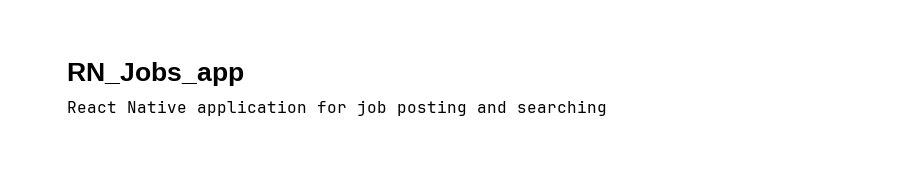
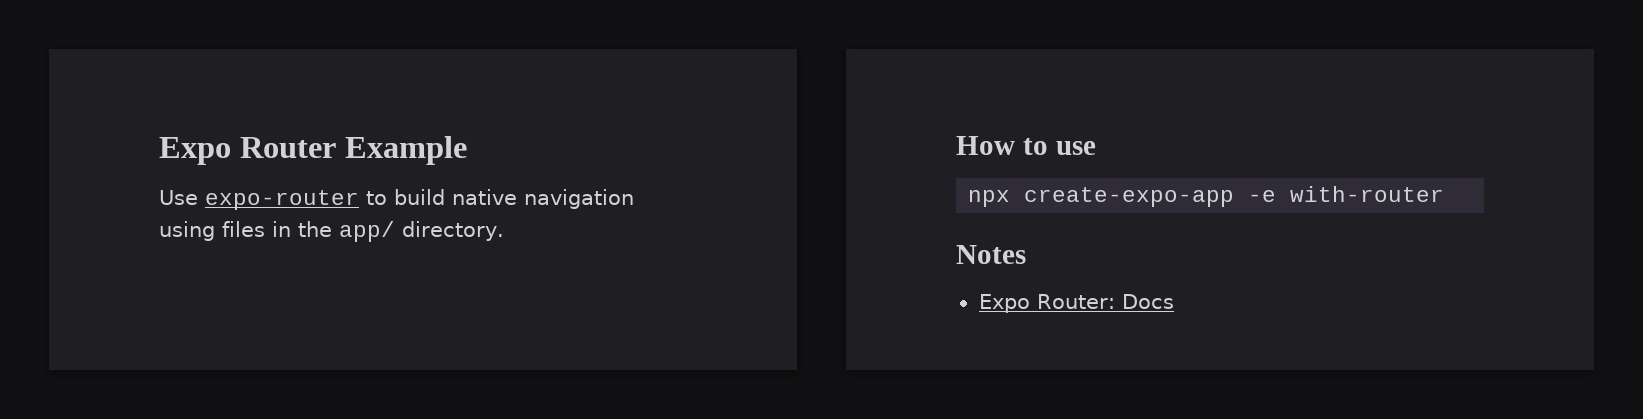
[67,62,244,86] [67,100,607,116] RN_Jobs_app // React Native application for job posting and searching -> [159,136,467,165] [159,189,634,210] [159,221,504,242] [956,136,1096,155] [968,186,1445,207] [956,245,1026,264] [978,294,1174,313] Expo Router Example // Use expo-router to build native navigation using files in the app/ directory. // How to use // npx create-expo-app -e with-router // Notes // Expo Router: Docs

